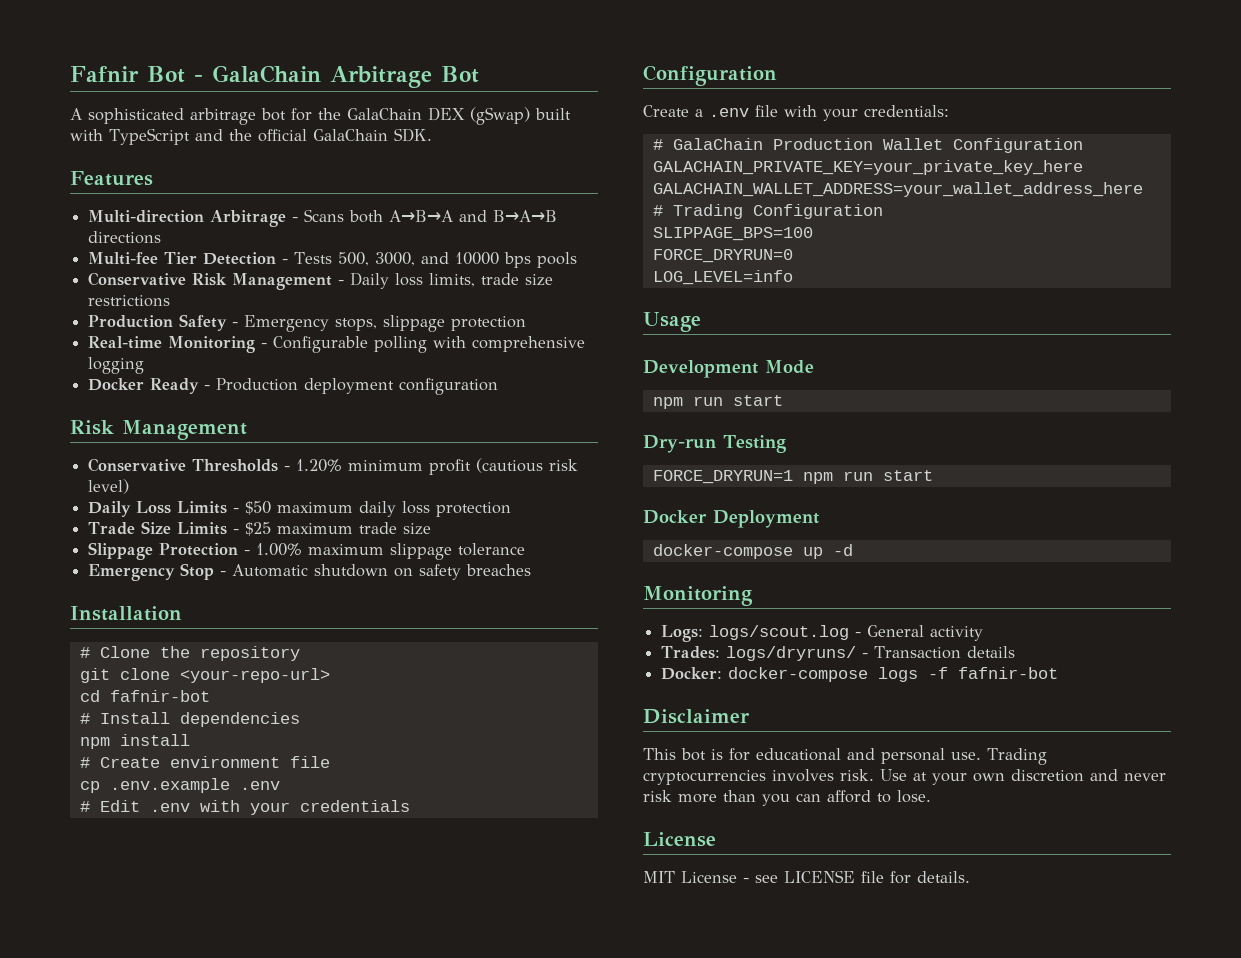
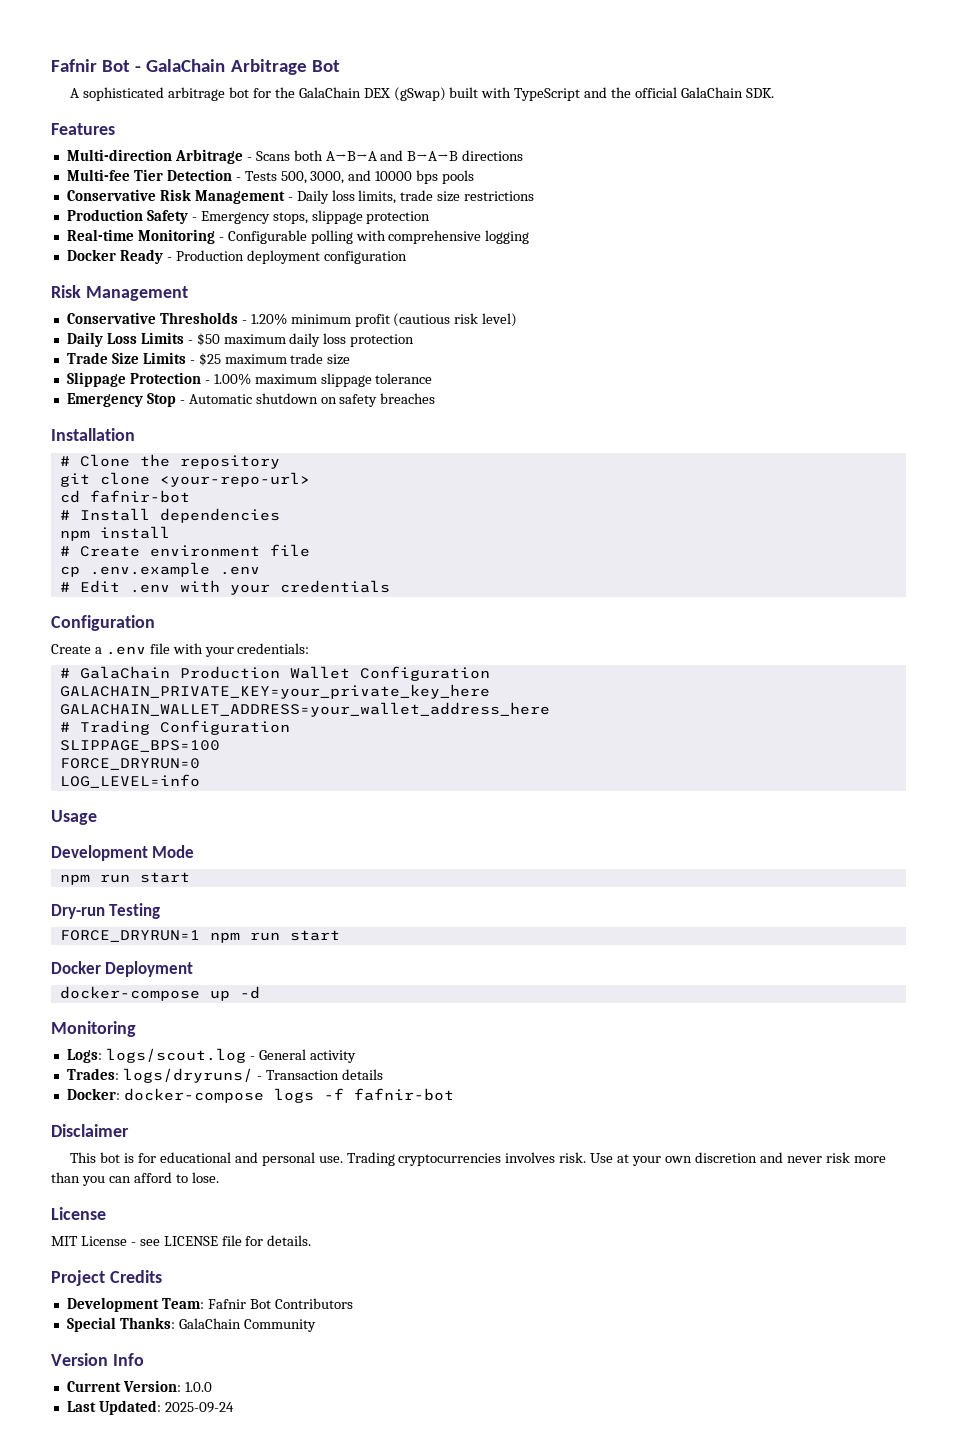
(970, 877) none -> [51,1270,162,1286] [66,1297,353,1312] [66,1317,316,1332] [51,1353,144,1366] [66,1380,212,1392] [66,1400,234,1415] // Project Credits // Development Team: Fafnir Bot Contributors // Special Thanks: GalaChain Community // Version Info // Current Version: 1.0.0 // Last Updated: 2025-09-24

